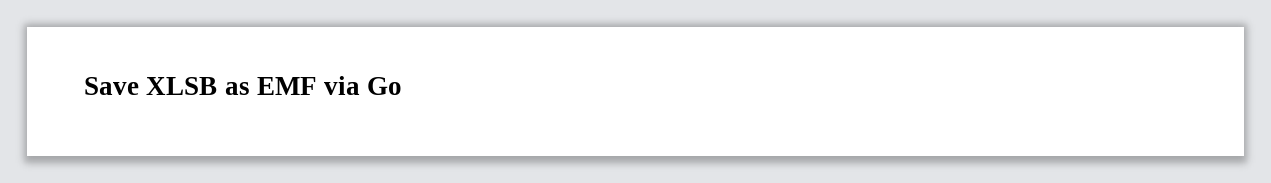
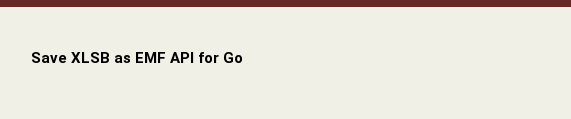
[324,76,361,95] via -> [170,52,220,63] API for

